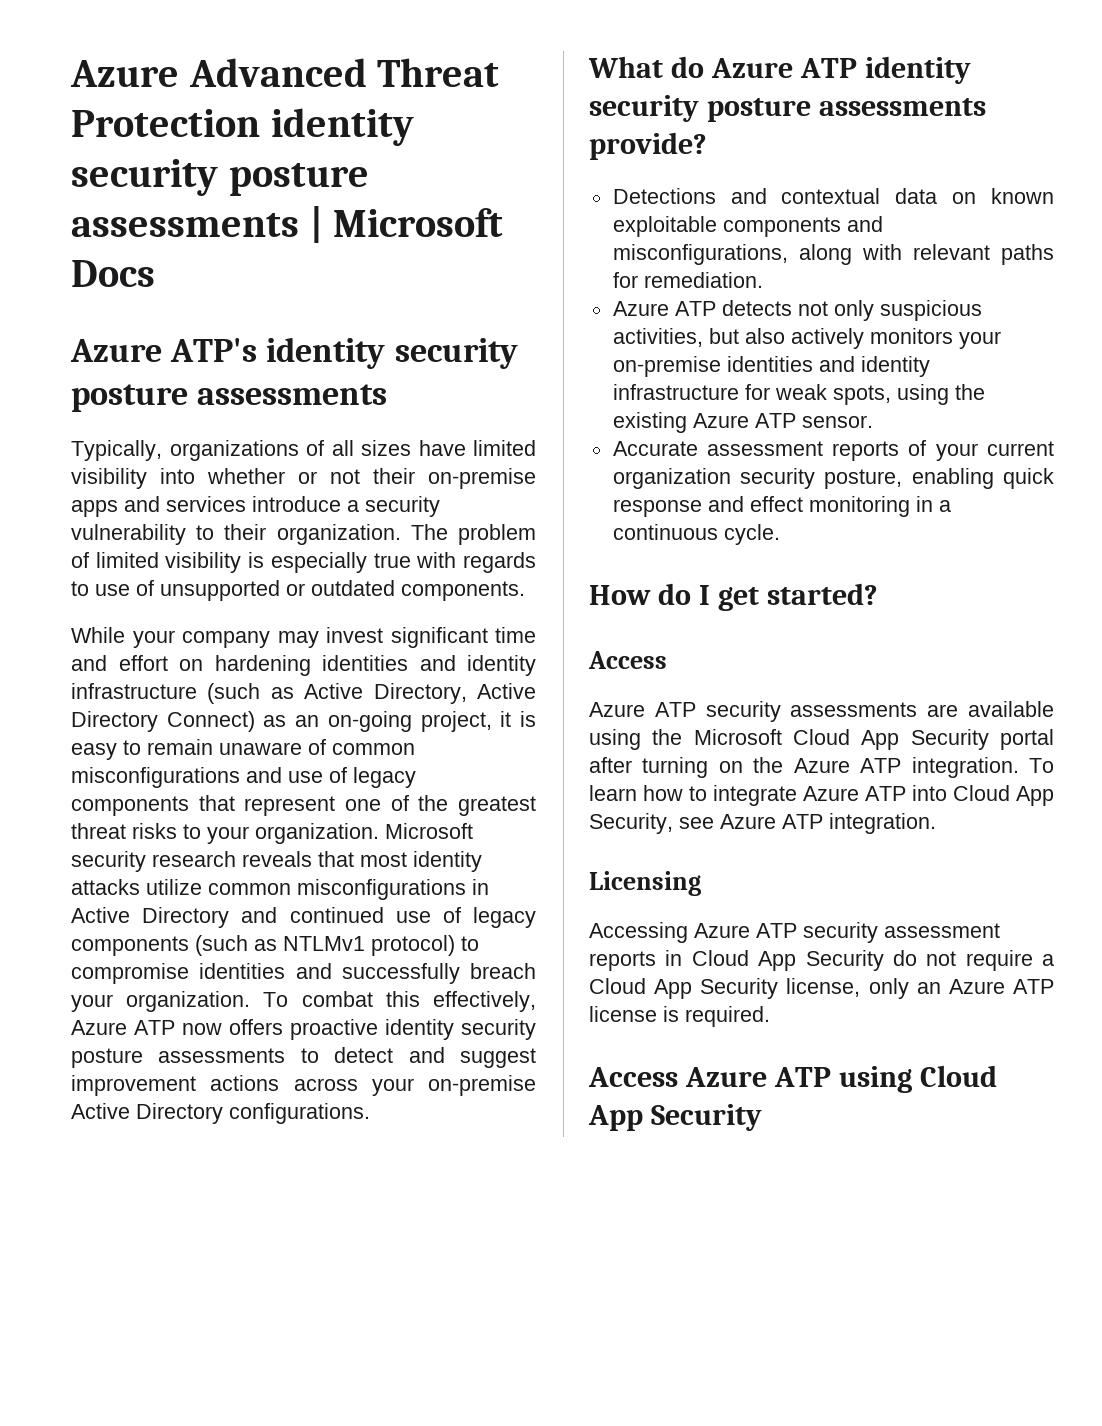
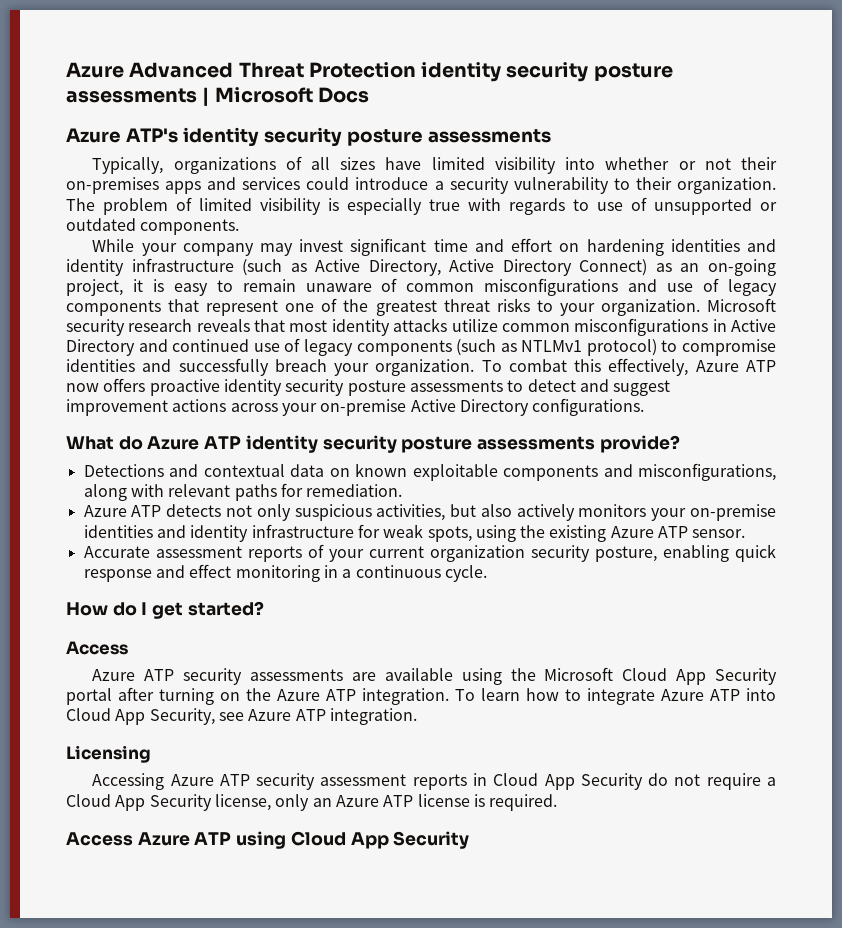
[428,468,536,489] on-premise -> [66,177,159,194] on-premises
(246, 504) none -> [306,177,350,190] could

